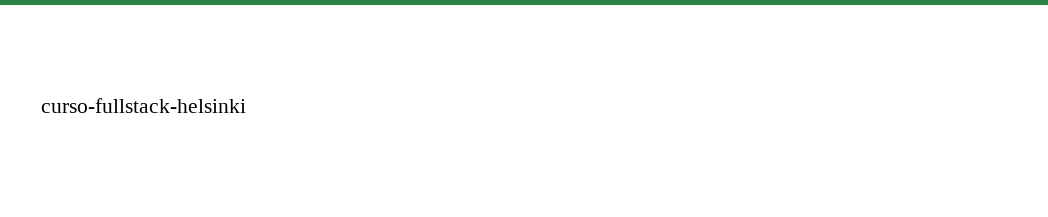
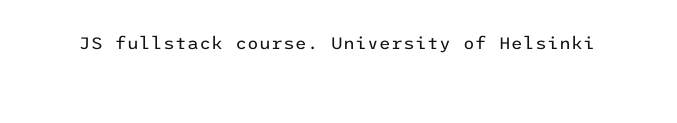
[41,98,246,113] curso-fullstack-helsinki -> [79,35,595,53] JS fullstack course. University of Helsinki

